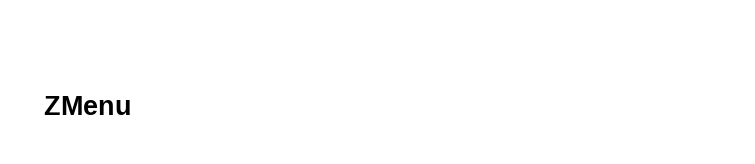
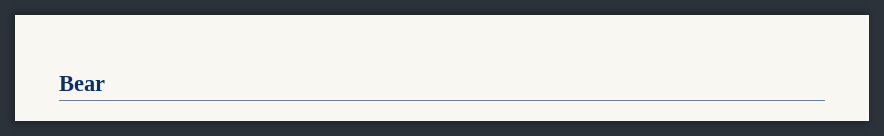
[44,96,132,115] ZMenu -> [59,76,105,91] Bear

